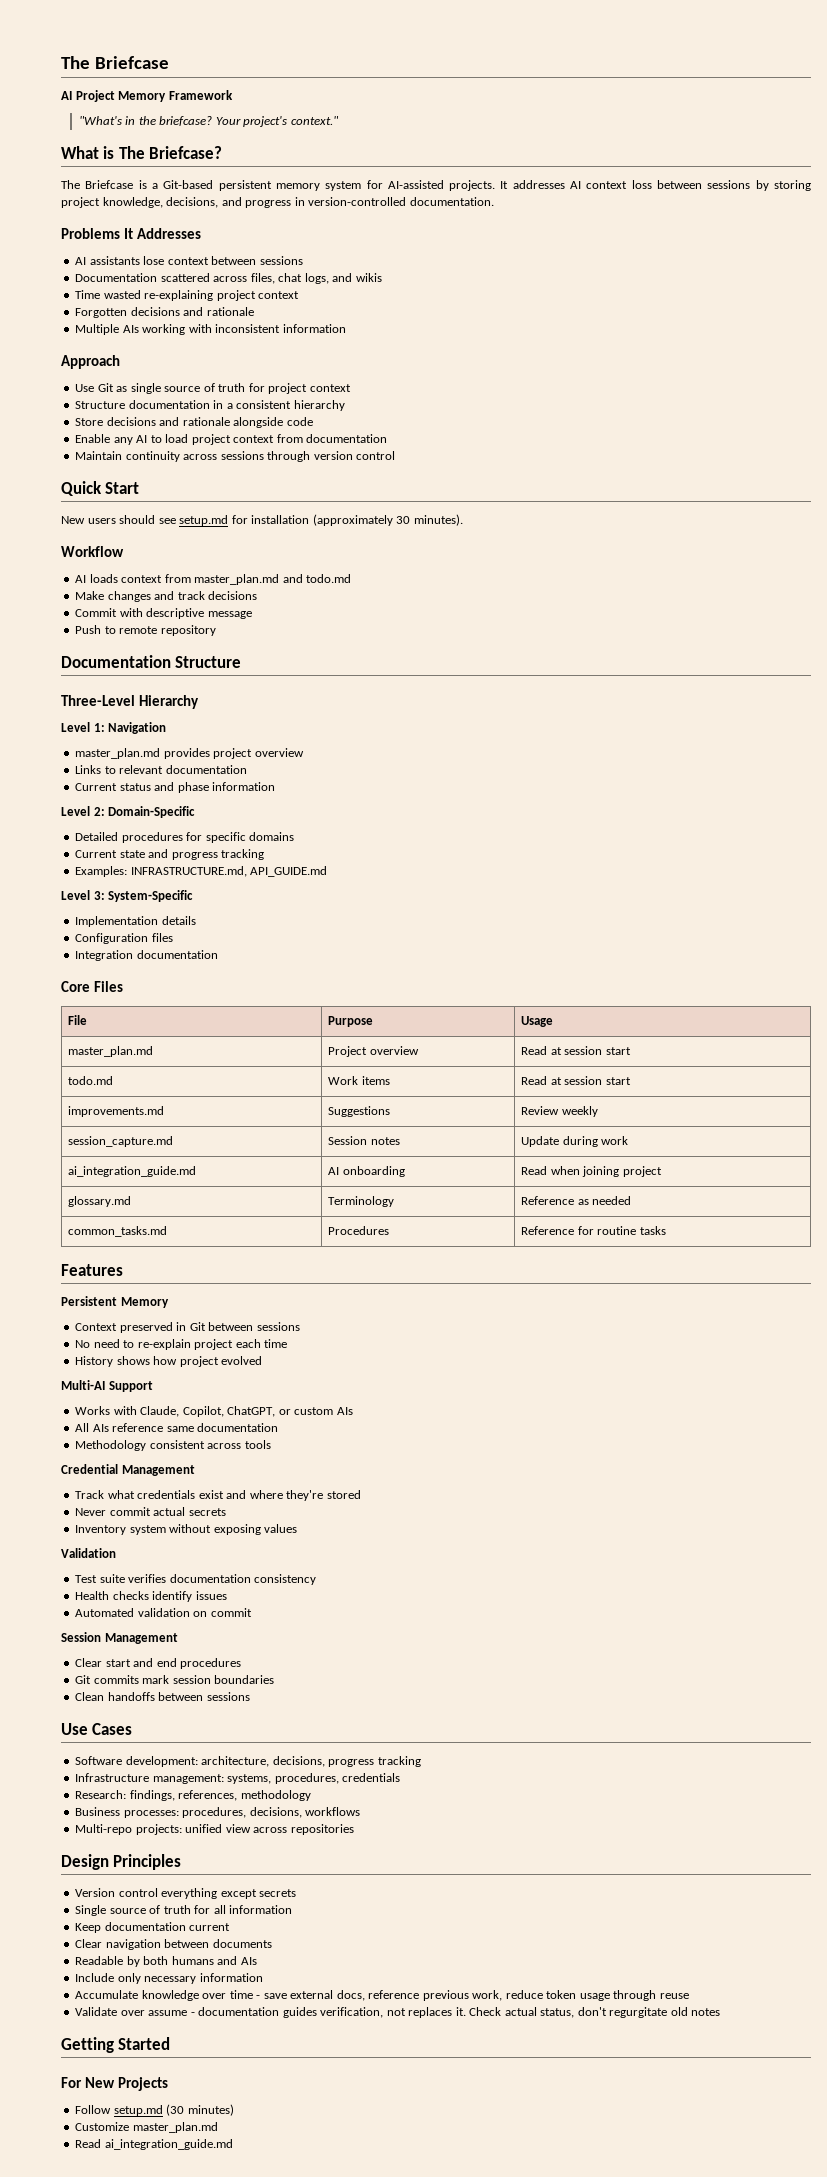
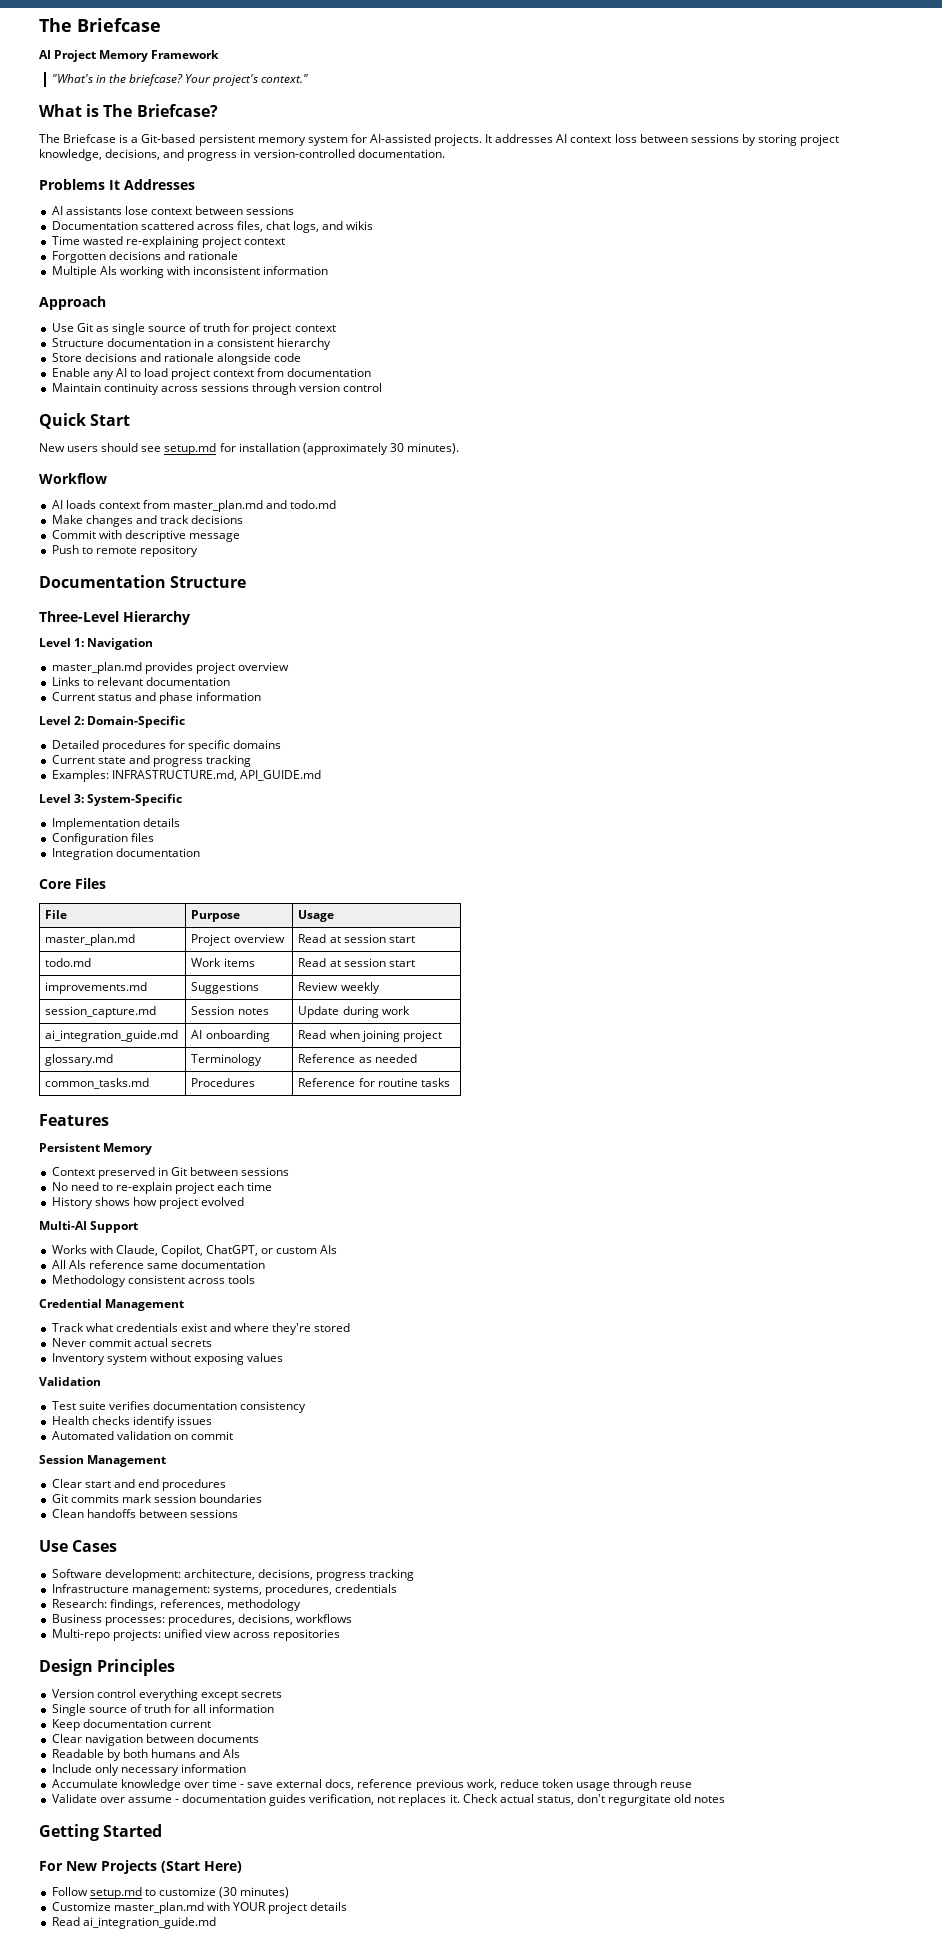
(168, 2084) none -> [161,1861,242,1873] (Start Here)
(163, 2110) none -> [144,1887,216,1896] to customize
(218, 2127) none -> [206,1902,348,1914] with YOUR project details

